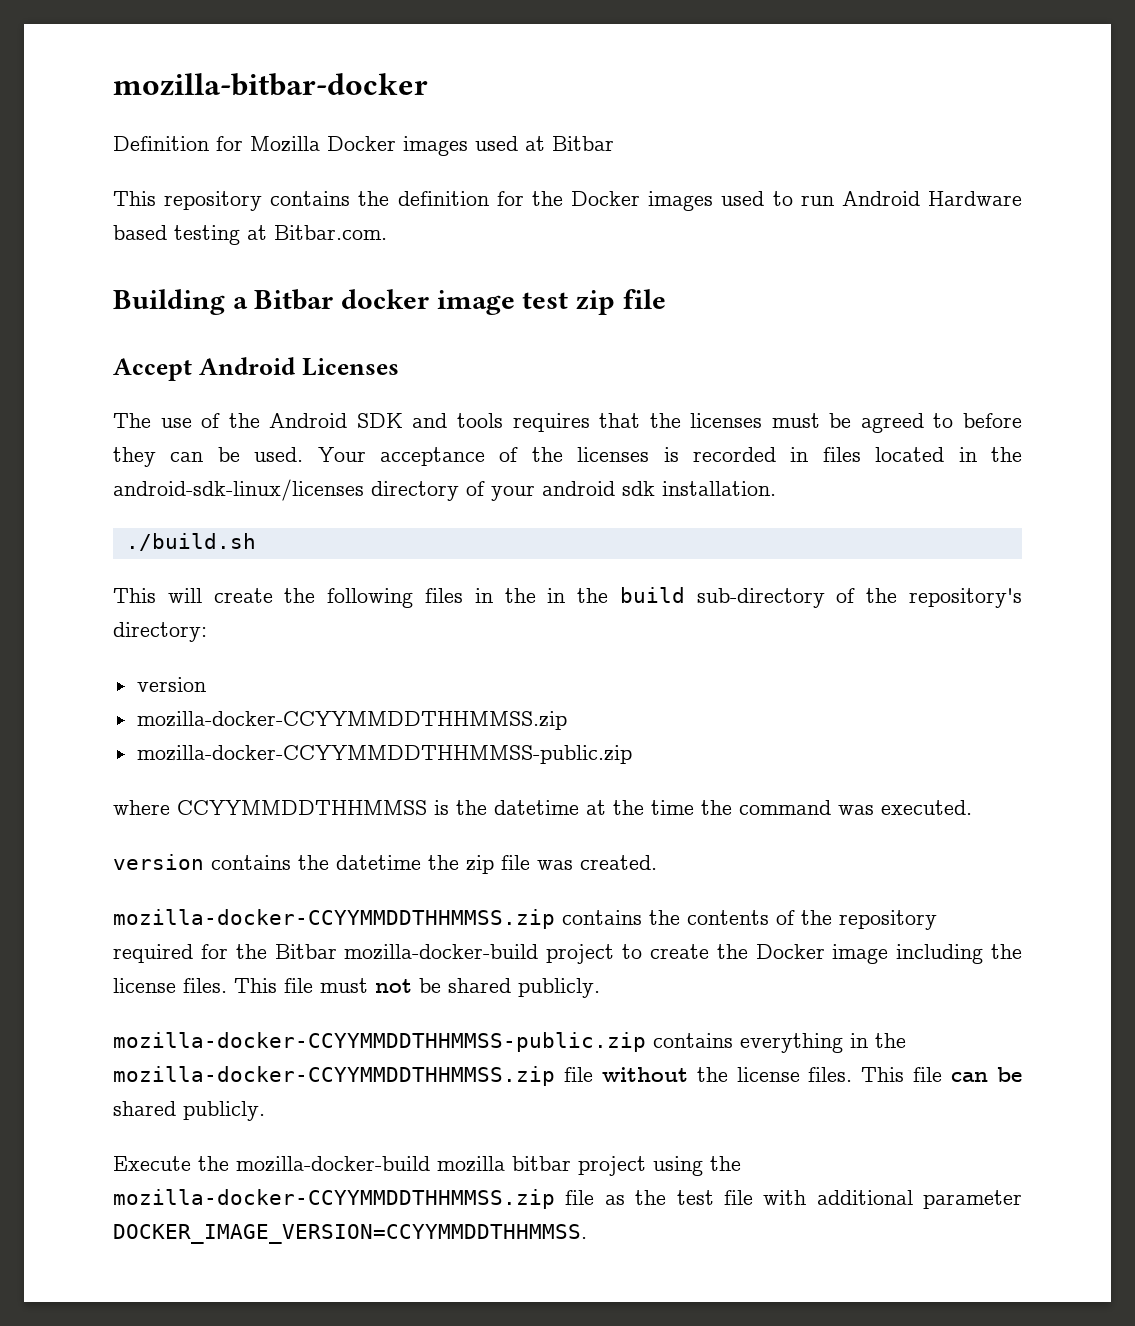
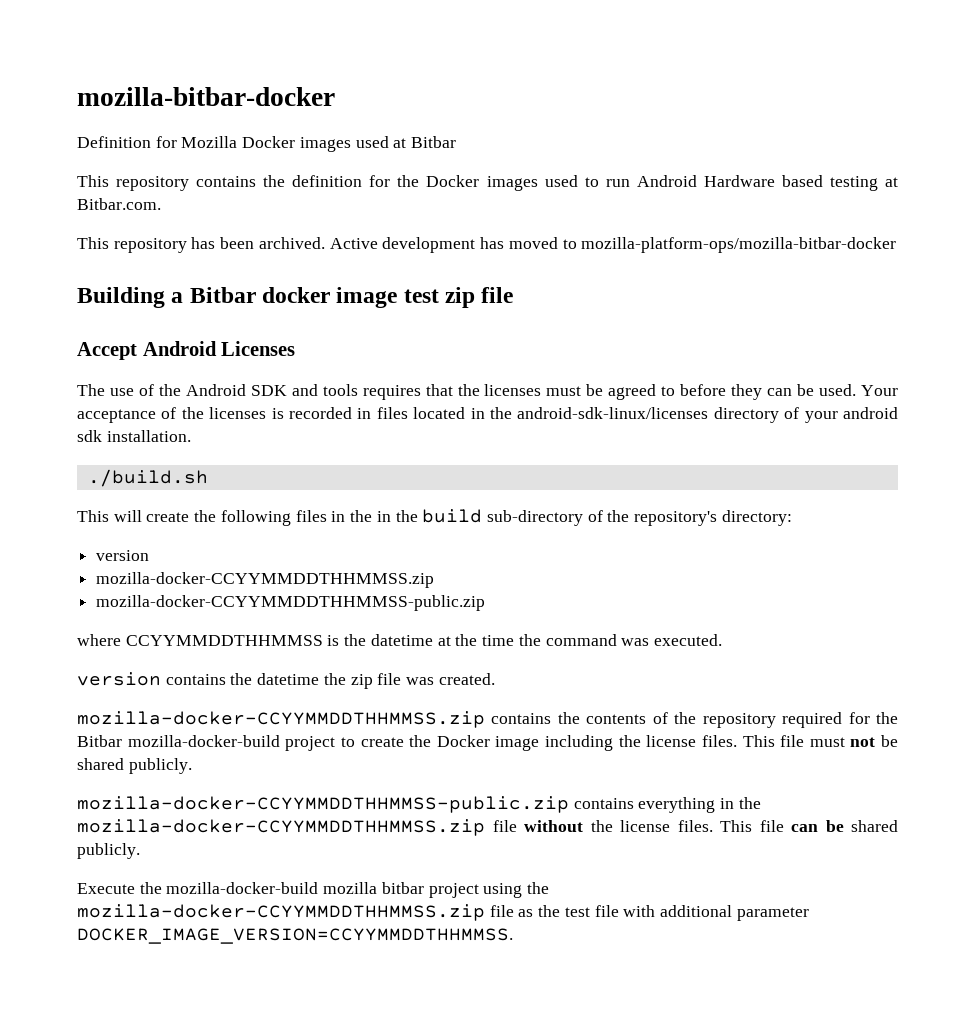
(387, 232) none -> [77,237,897,253] // This repository has been archived. Active development has moved to mozilla-platform-ops/mozilla-bitbar-docker

